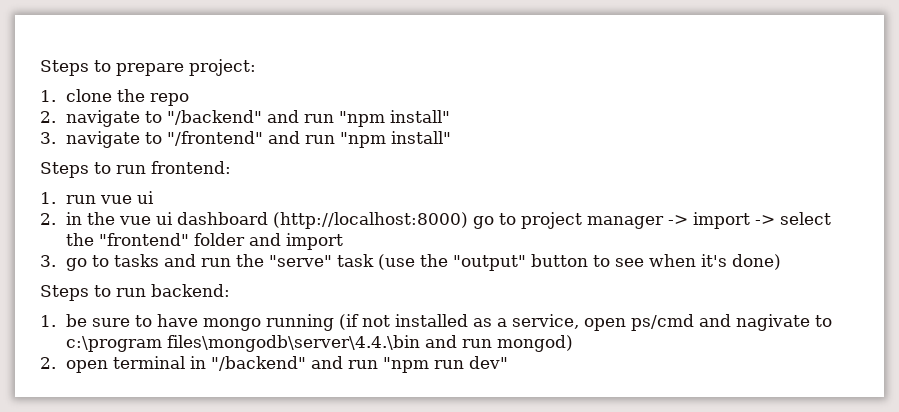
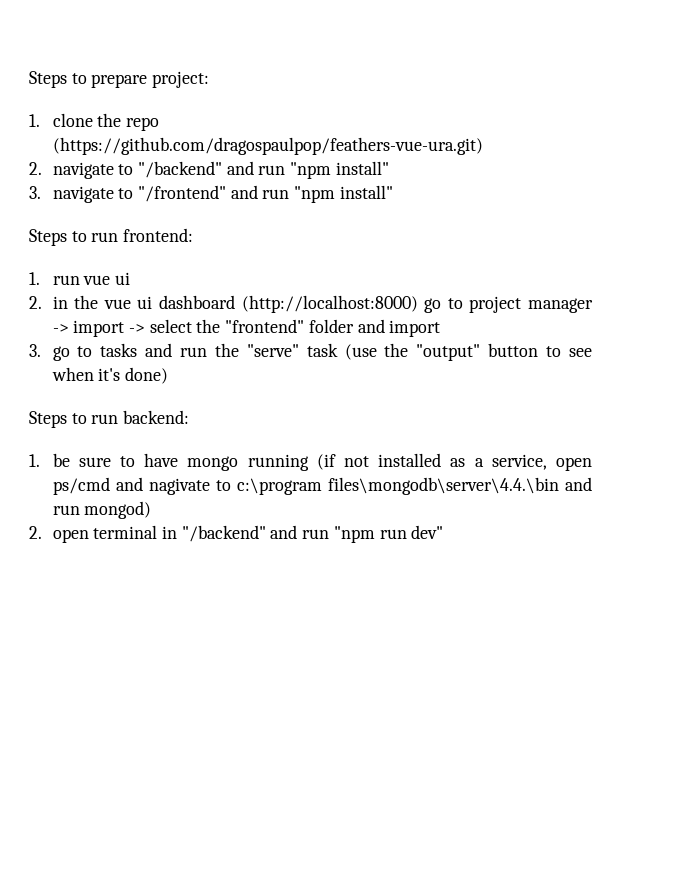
(189, 99) none -> [52,137,483,155] (https://github.com/dragospaulpop/feathers-vue-ura.git)

